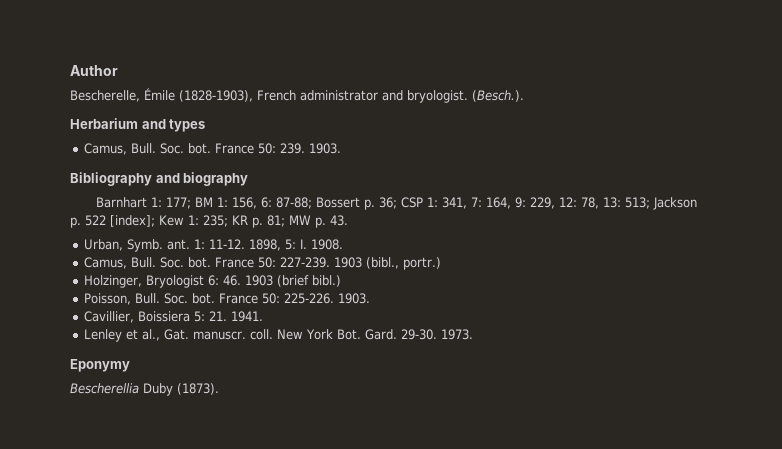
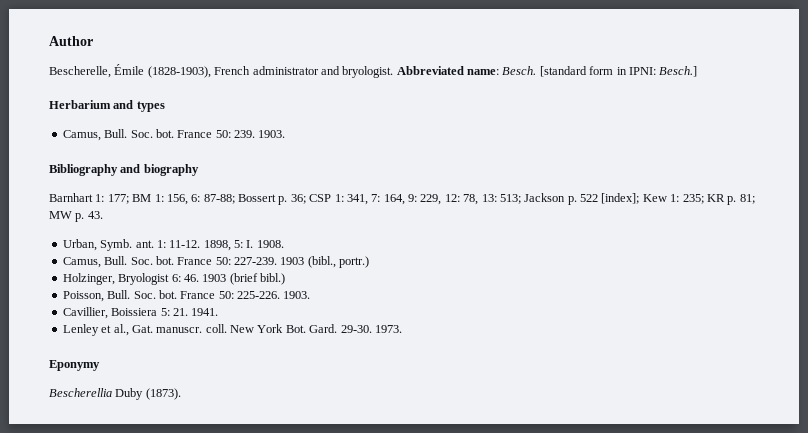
[472,90,524,102] (Besch.). -> [396,66,698,77] Abbreviated name: Besch. [standard form in IPNI: Besch.]

